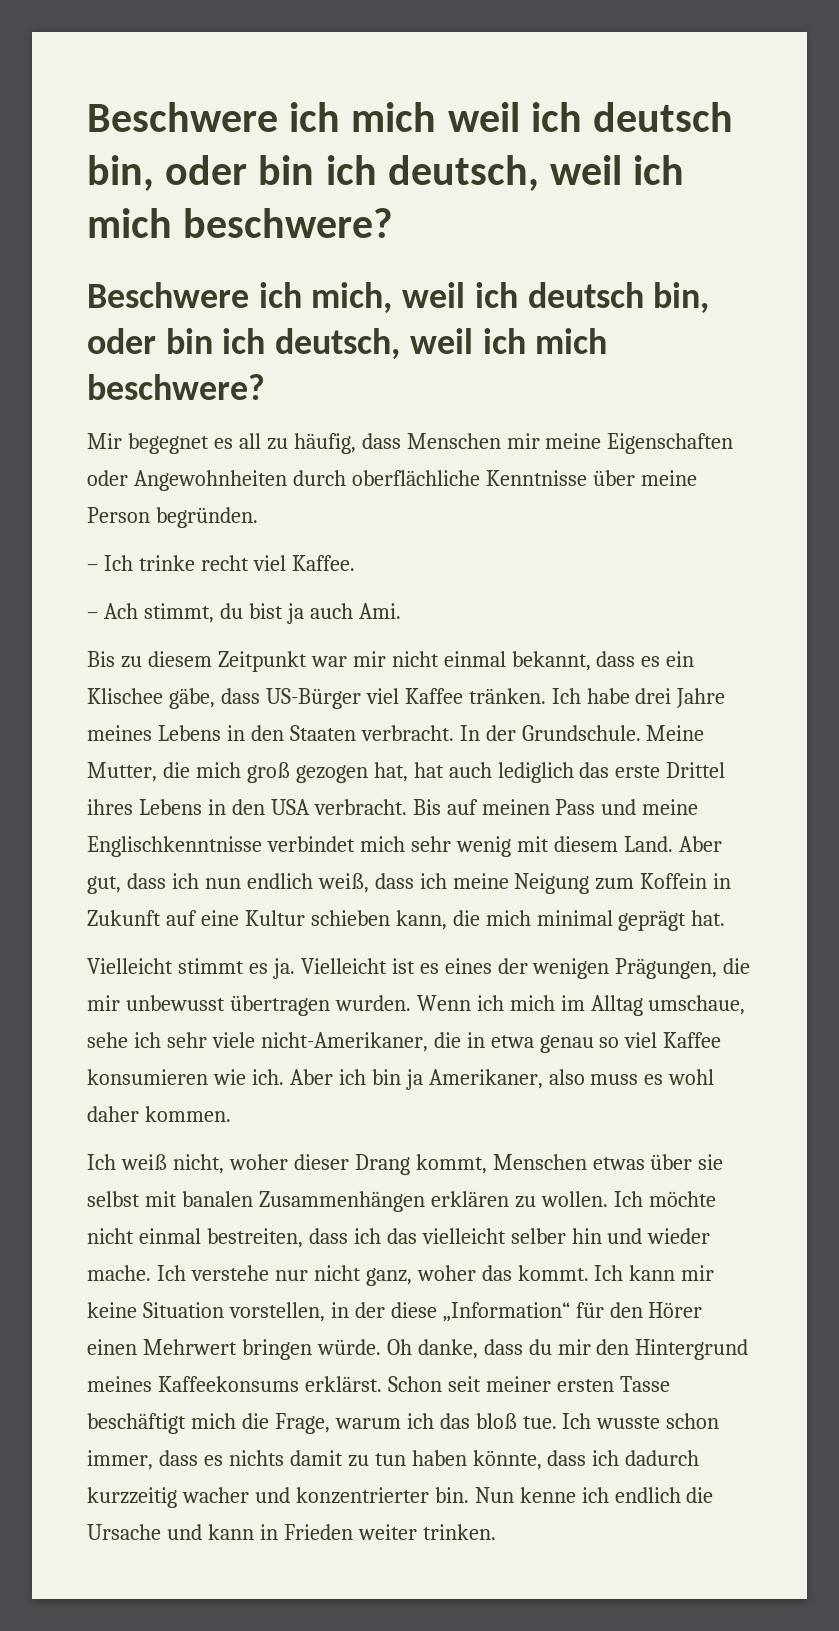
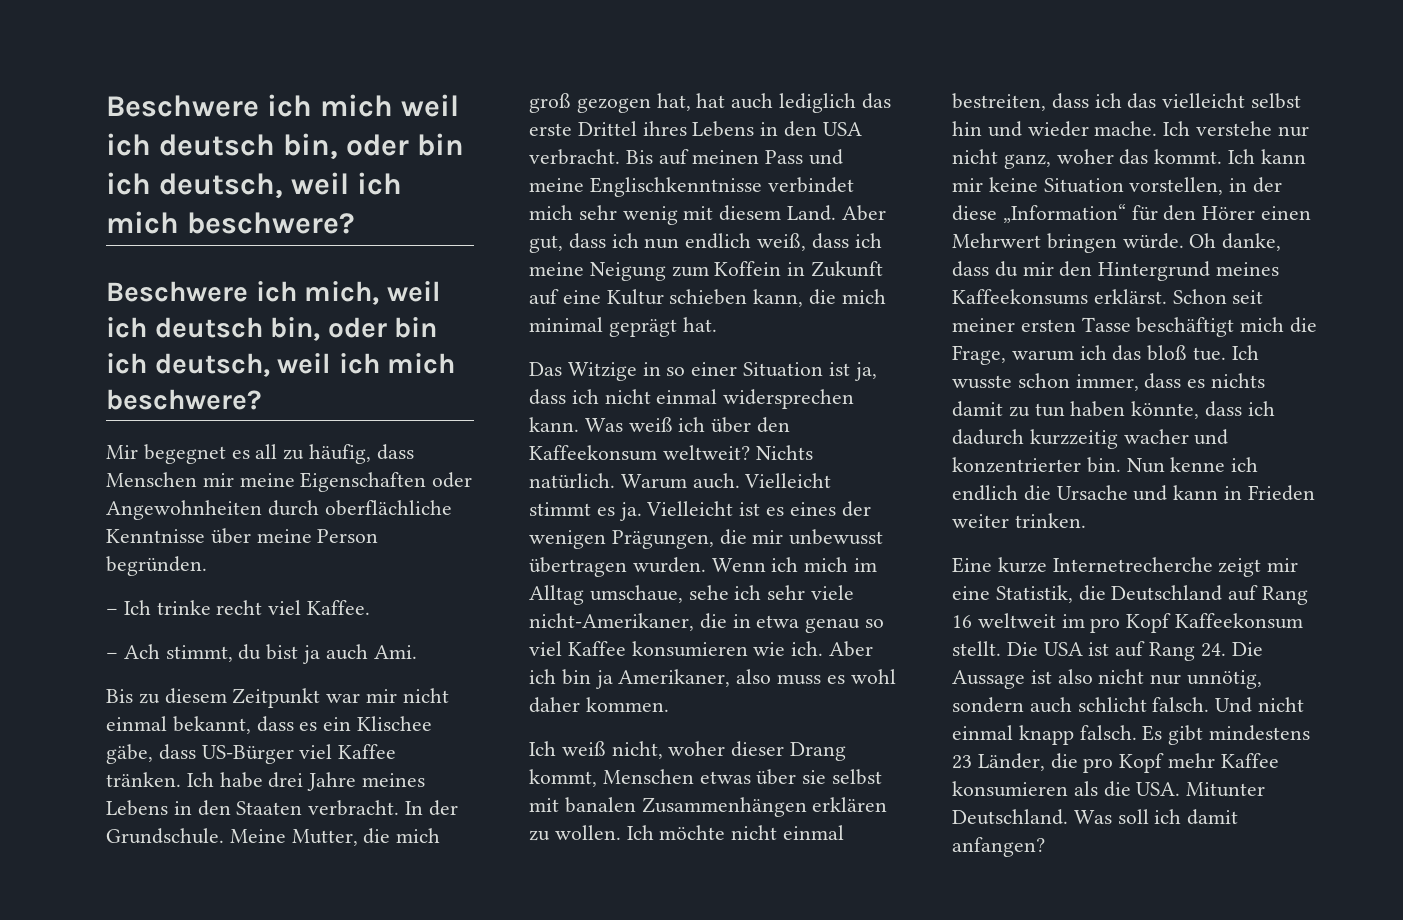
(726, 918) none -> [529,362,877,381] [529,389,855,409] [529,417,791,433] [529,445,813,461] [529,473,740,489] Das Witzige in so einer Situation ist ja, dass ich nicht einmal widersprechen kann. Was weiß ich über den Kaffeekonsum weltweit? Nichts natürlich. Warum auch.
[510,1228,566,1244] selber -> [1251,93,1302,109] selbst
(496, 1532) none -> [952,557,1299,577] [952,585,1309,605] [952,613,1304,633] [952,641,1263,661] [952,669,1263,689] [952,697,1305,713] [952,725,1311,745] [952,753,1279,773] [952,781,1266,797] [952,809,1239,825] [952,837,1045,857] // Eine kurze Internetrecherche zeigt mir eine Statistik, die Deutschland auf Rang 16 weltweit im pro Kopf Kaffeekonsum stellt. Die USA ist auf Rang 24. Die Aussage ist also nicht nur unnötig, sondern auch schlicht falsch. Und nicht einmal knapp falsch. Es gibt mindestens 23 Länder, die pro Kopf mehr Kaffee konsumieren als die USA. Mitunter Deutschland. Was soll ich damit anfangen?

